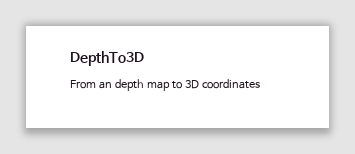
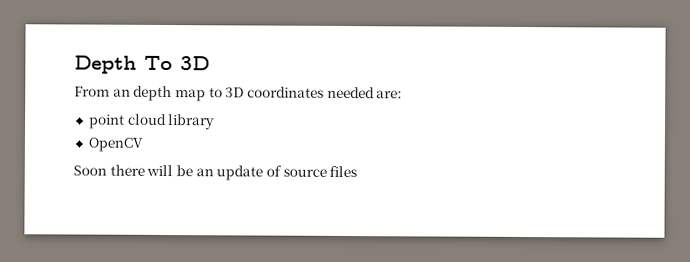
[70,51,144,66] DepthTo3D -> [74,55,210,74] Depth To 3D
(260, 84) none -> [326,86,403,99] [88,113,216,130] [87,137,143,152] [73,164,358,181] needed are: // point cloud library // OpenCV // Soon there will be an update of source files

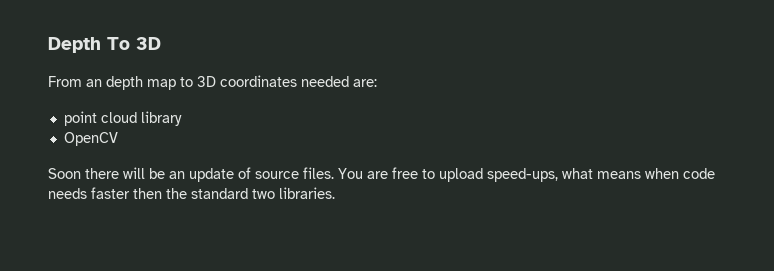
[329,165,358,178] files -> [303,167,715,182] [48,187,335,199] files. You are free to upload speed-ups, what means when code needs faster then the standard two libraries.

